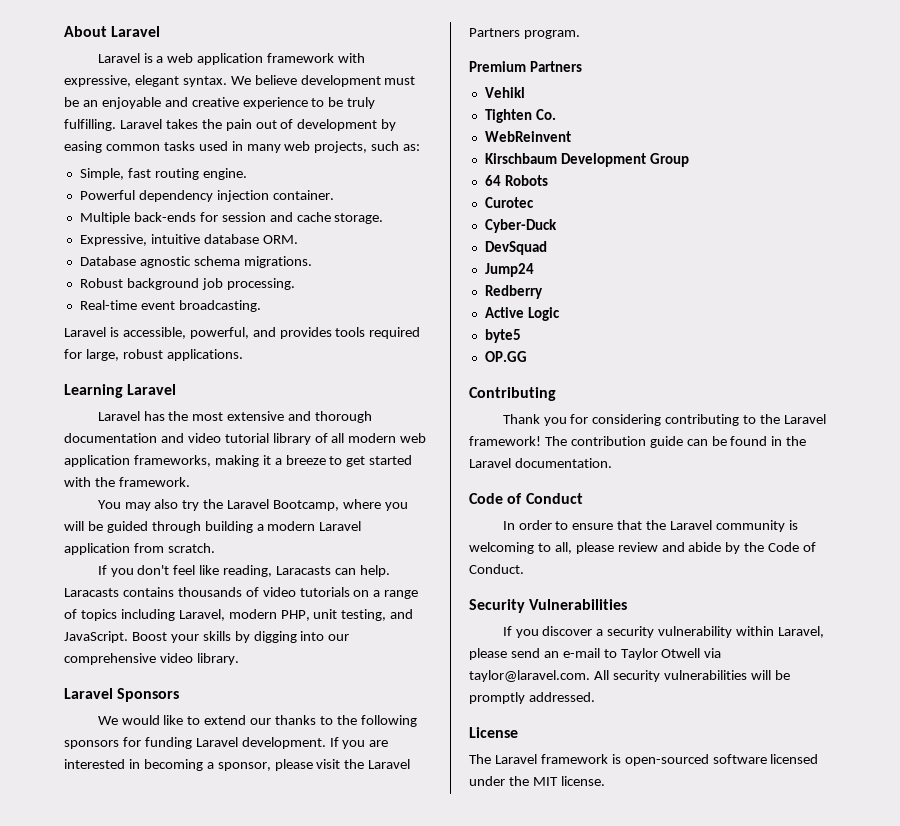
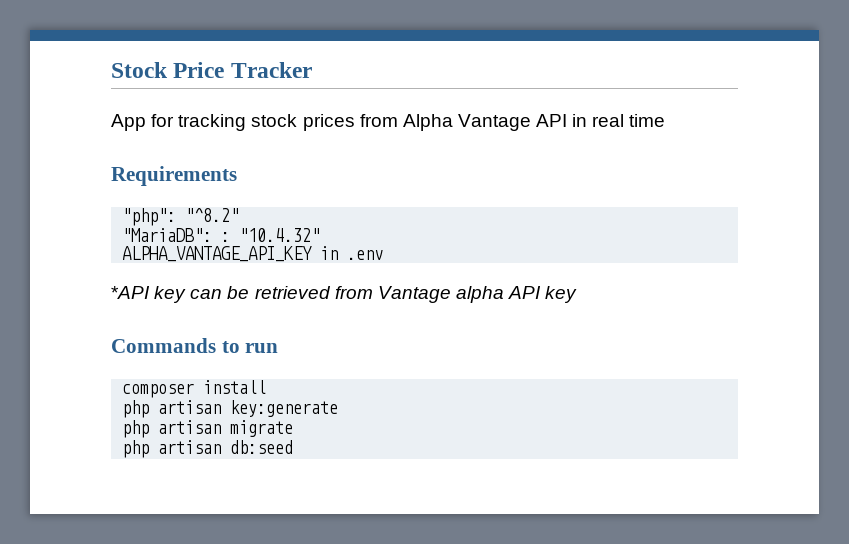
[64,26,161,37] [97,53,366,65] [64,75,416,87] [64,97,376,109] [64,119,397,131] [64,141,421,153] [79,168,247,180] [79,190,334,202] [79,212,384,224] [79,234,298,246] [79,256,312,268] [79,278,295,290] [79,300,261,312] [64,327,421,339] [64,349,243,361] [64,384,177,398] [97,411,373,423] [64,433,427,445] [64,455,413,467] [64,477,190,487] [97,499,408,511] [64,521,362,533] [64,543,215,555] [97,565,390,577] [64,587,419,599] [64,609,414,621] [64,631,350,643] [64,653,239,665] [64,688,180,702] [97,715,417,727] [64,737,389,749] [64,759,411,771] [469,28,580,39] [469,61,583,72] [484,87,525,98] [484,109,556,123] [484,131,571,142] [484,153,689,167] [484,175,548,186] [484,197,534,208] [484,219,557,233] [484,241,547,255] [484,263,534,277] [484,285,543,299] [484,307,560,321] [484,329,521,343] [484,351,527,362] [469,387,556,401] [502,414,827,426] [469,436,807,448] [469,458,612,468] [469,493,583,504] [502,520,798,532] [469,542,817,554] [469,564,524,574] [469,599,628,613] [502,626,825,638] [469,648,722,660] [469,670,790,682] [469,692,595,704] [469,727,518,738] [469,754,819,766] [469,776,605,786] About Laravel // Laravel is a web application framework with expressive, elegant syntax. We believe development must be an enjoyable and creative experience to be truly fulfilling. Laravel takes the pain out of development by easing common tasks used in many web projects, such as: // Simple, fast routing engine. // Powerful dependency injection container. // Multiple back-ends for session and cache storage. // Expressive, intuitive database ORM. // Database agnostic schema migrations. // Robust background job processing. // Real-time event broadcasting. // Laravel is accessible, powerful, and provides tools required for large, robust applications. // Learning Laravel // Laravel has the most extensive and thorough documentation and video tutorial library of all modern web application frameworks, making it a breeze to get started with the framework. // You may also try the Laravel Bootcamp, where you will be guided through building a modern Laravel application from scratch. // If you don't feel like reading, Laracasts can help. Laracasts contains thousands of video tutorials on a range of topics including Laravel, modern PHP, unit testing, and JavaScript. Boost your skills by digging into our comprehensive video library. // Laravel Sponsors // We would like to extend our thanks to the following sponsors for funding Laravel development. If you are interested in becoming a sponsor, please visit the Laravel Partners program. // Premium Partners // Vehikl // Tighten Co. // WebReinvent // Kirschbaum Development Group // 64 Robots // Curotec // Cyber-Duck // DevSquad // Jump24 // Redberry // Active Logic // byte5 // OP.GG // Contributing // Thank you for considering contributing to the Laravel framework! The contribution guide can be found in the Laravel documentation. // Code of Conduct // In order to ensure that the Laravel community is welcoming to all, please review and abide by the Code of Conduct. // Security Vulnerabilities // If you discover a security vulnerability within Laravel, please send an e-mail to Taylor Otwell via taylor@laravel.com. All security vulnerabilities will be promptly addressed. // License // The Laravel framework is open-sourced software licensed under the MIT license. -> [111,62,312,78] [111,114,666,131] [111,166,237,186] [122,208,240,226] [122,228,321,242] [122,246,384,262] [111,286,578,303] [111,338,279,353] [122,380,267,398] [122,400,339,418] [122,420,294,438] [122,440,294,458] Stock Price Tracker // App for tracking stock prices from Alpha Vantage API in real time // Requirements // "php": "^8.2" // "MariaDB": : "10.4.32" // ALPHA_VANTAGE_API_KEY in .env // *API key can be retrieved from Vantage alpha API key // Commands to run // composer install // php artisan key:generate // php artisan migrate // php artisan db:seed

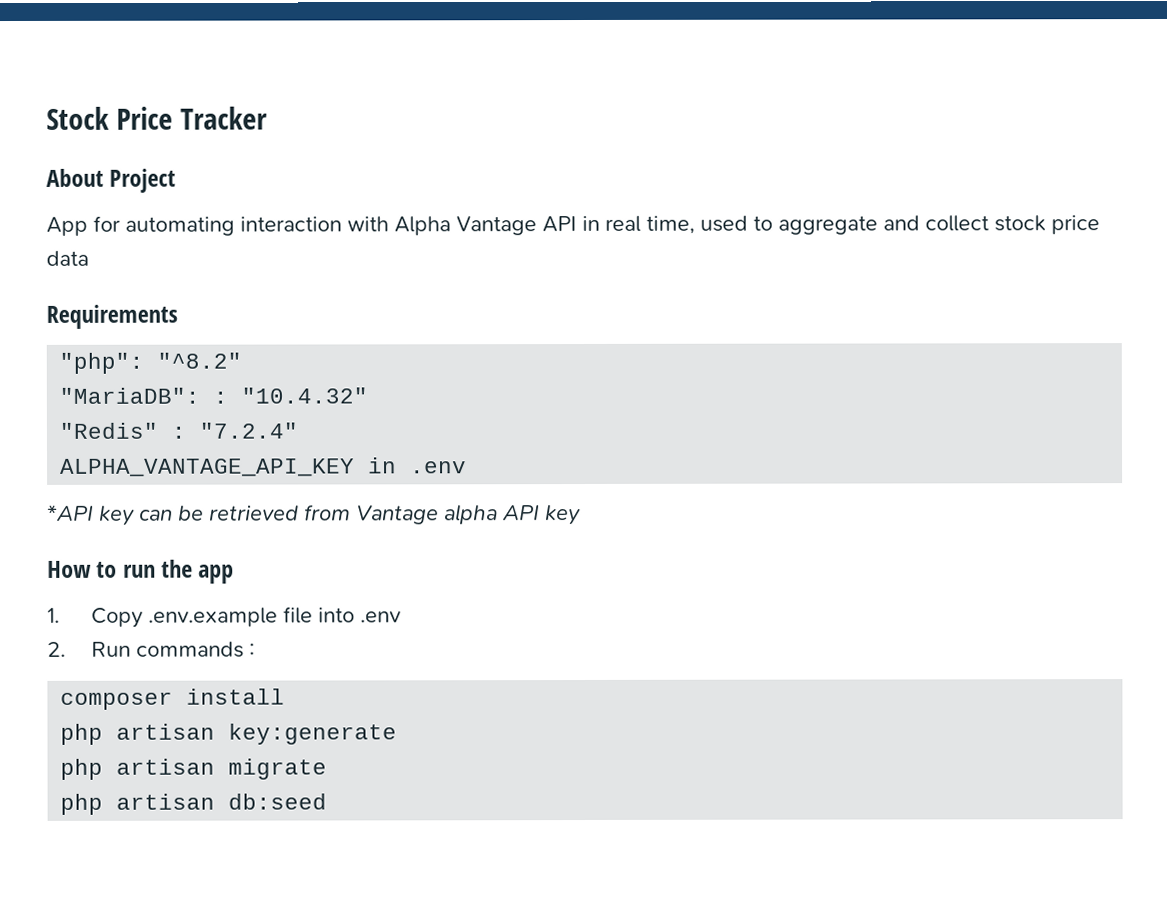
(312, 70) none -> [46,168,177,193] // About Project
[178,114,398,131] tracking stock prices from -> [125,216,389,236] automating interaction with
[629,114,666,127] time -> [646,215,1100,235] [46,250,89,266] time, used to aggregate and collect stock price data
(321, 235) none -> [59,422,299,439] // "Redis" : "7.2.4"
[111,338,216,353] Commands -> [47,560,92,578] How
(279, 348) none -> [161,559,235,584] [47,606,401,628] [47,641,255,658] the app // 1. Copy .env.example file into .env // 2. Run commands :

